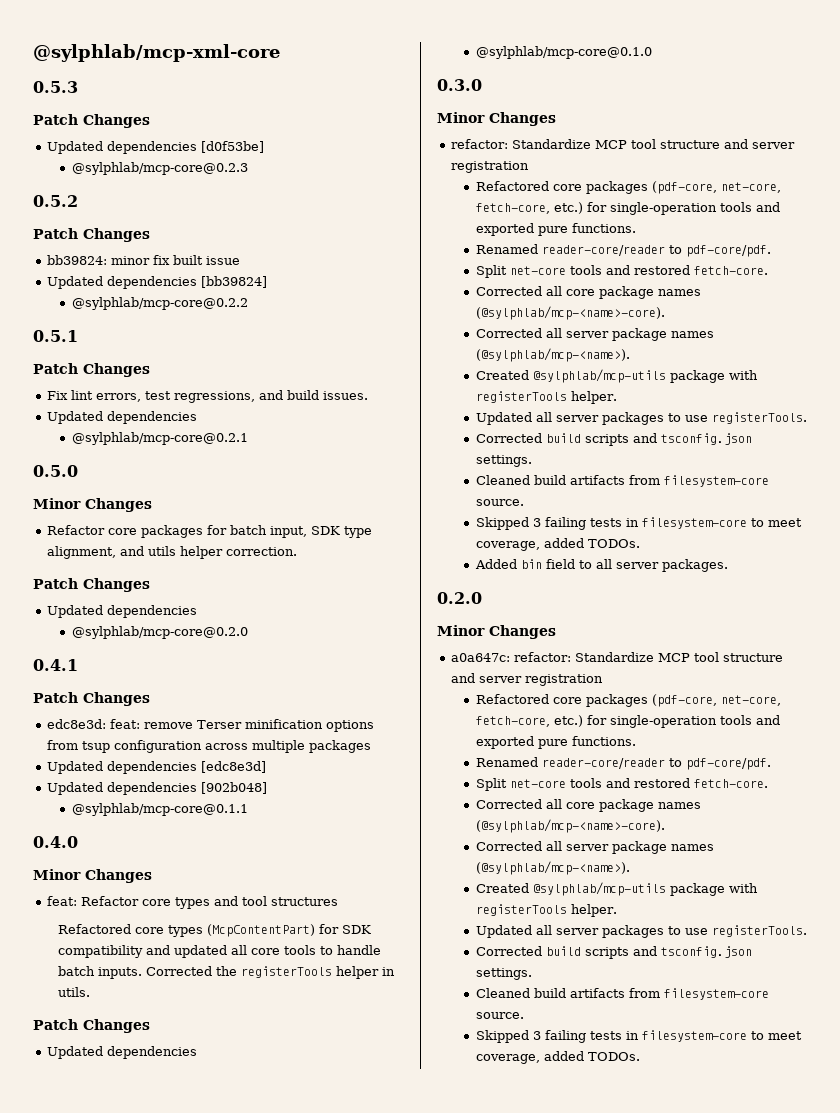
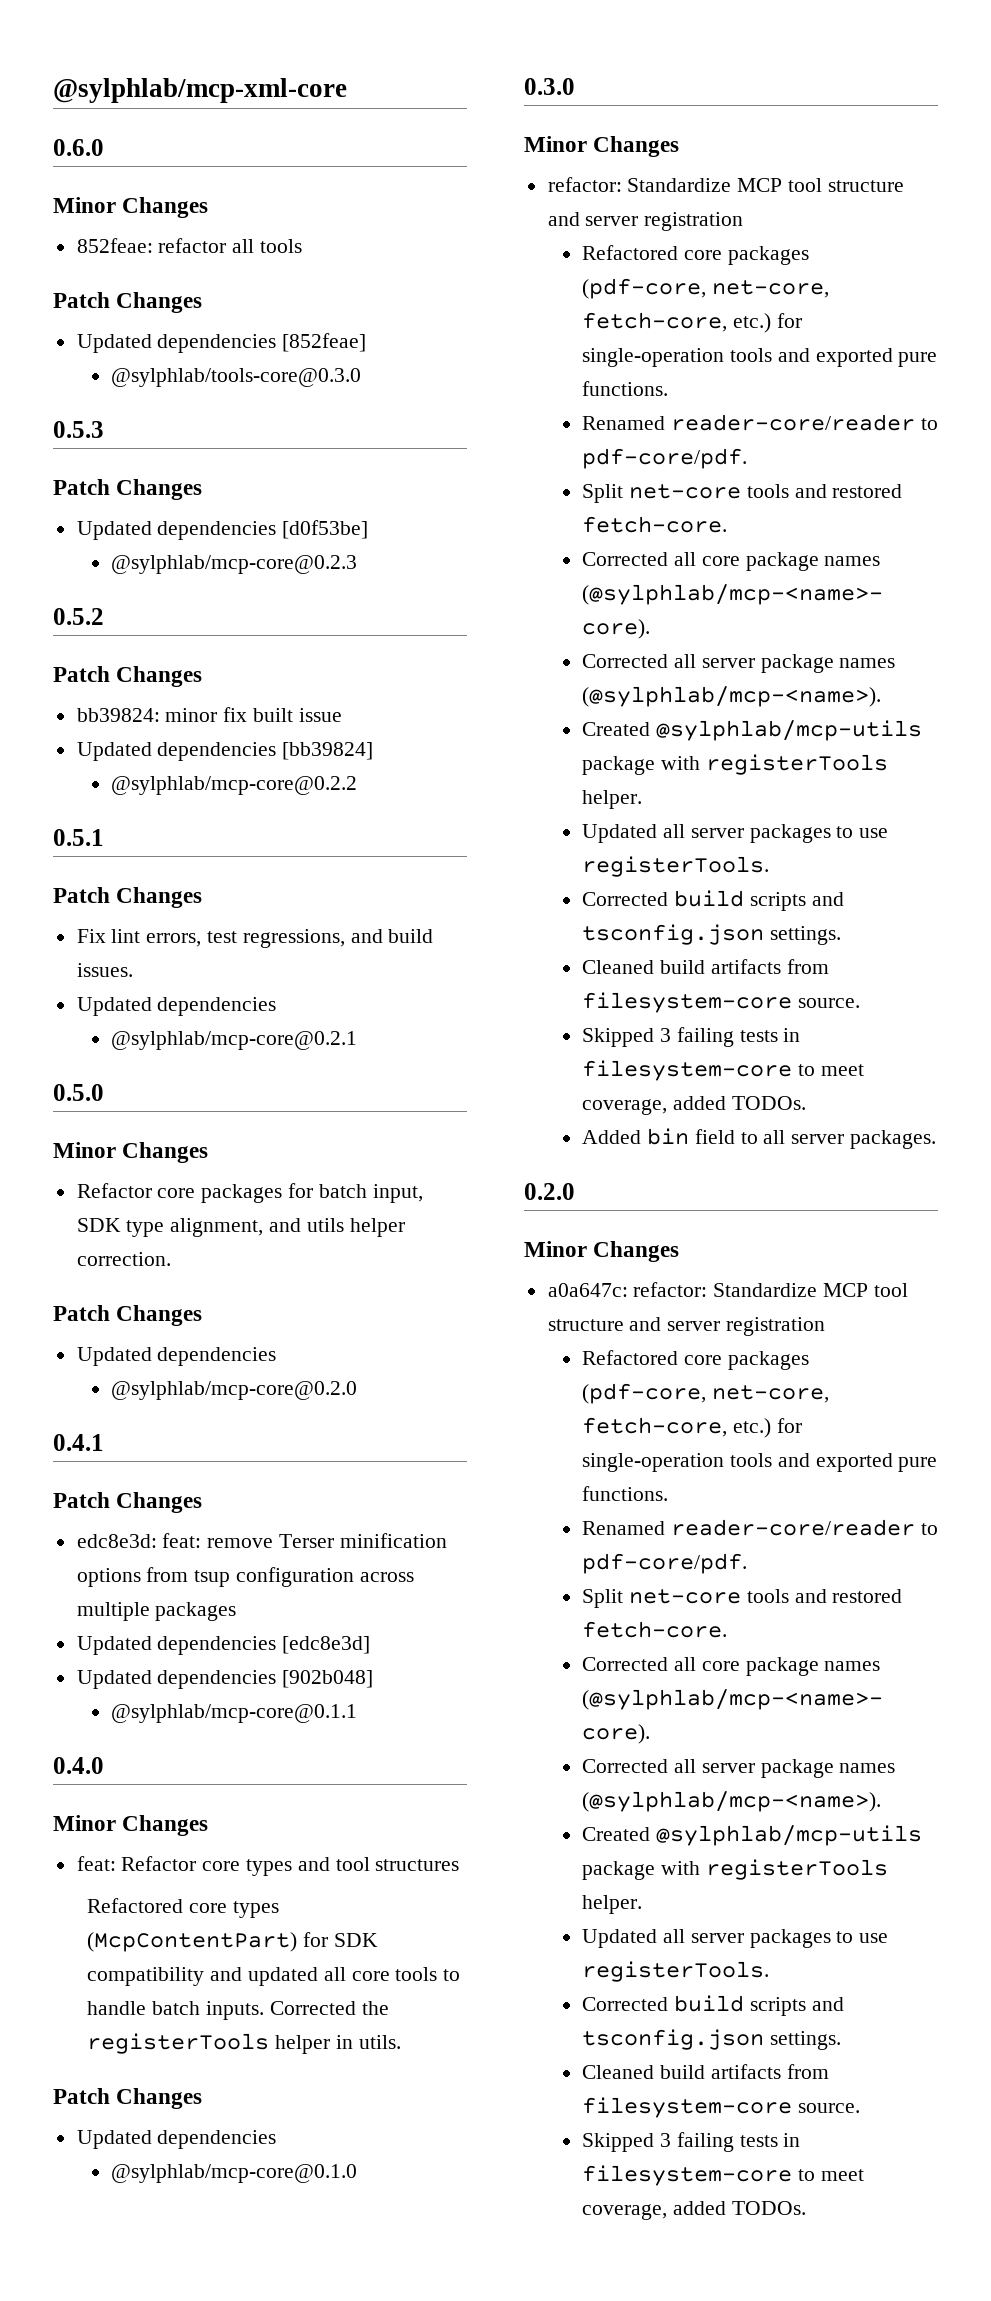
(280, 53) none -> [53,139,104,156] [53,197,209,218] [76,238,303,253] [53,292,203,313] [76,333,367,353] [111,368,362,387] // 0.6.0 // Minor Changes // 852feae: refactor all tools // Patch Changes // Updated dependencies [852feae] // @sylphlab/tools-core@0.3.0

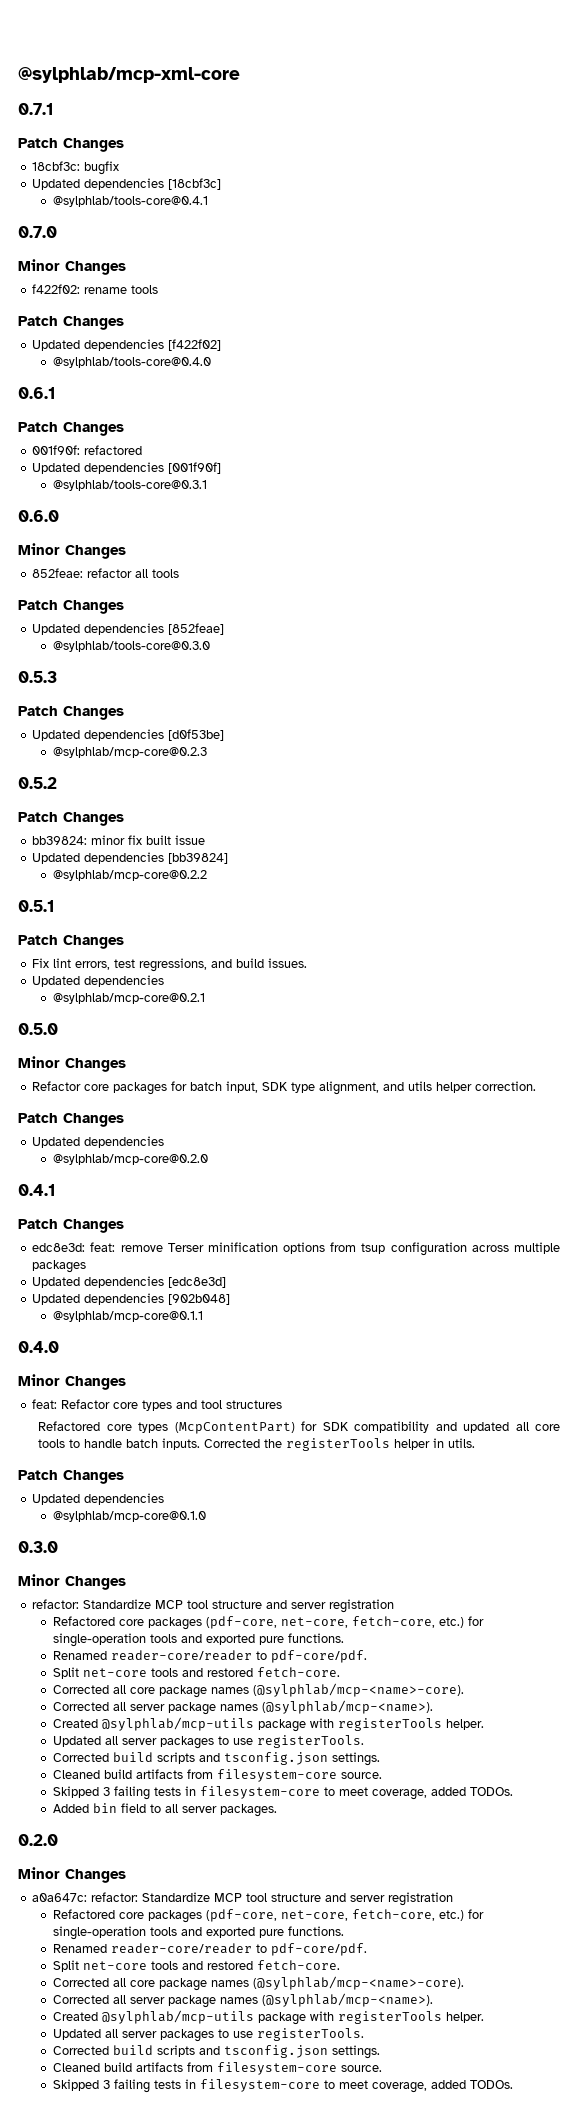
(347, 90) none -> [18,103,54,115] [18,138,124,152] [32,161,120,175] [32,178,222,190] [52,196,208,207] [18,226,57,238] [18,259,126,275] [32,284,159,294] [18,316,124,330] [32,339,222,351] [52,357,211,368] [18,387,56,399] [18,422,124,436] [32,445,143,455] [32,462,222,474] [52,480,207,491] // 0.7.1 // Patch Changes // 18cbf3c: bugfix // Updated dependencies [18cbf3c] // @sylphlab/tools-core@0.4.1 // 0.7.0 // Minor Changes // f422f02: rename tools // Patch Changes // Updated dependencies [f422f02] // @sylphlab/tools-core@0.4.0 // 0.6.1 // Patch Changes // 001f90f: refactored // Updated dependencies [001f90f] // @sylphlab/tools-core@0.3.1

